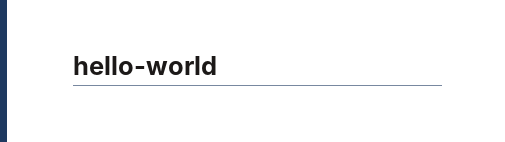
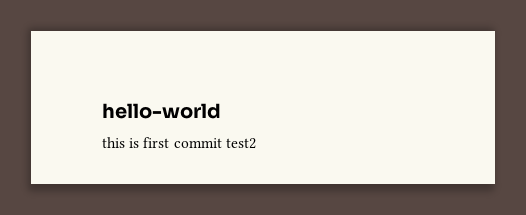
(217, 65) none -> [102,137,256,149] // this is first commit test2

